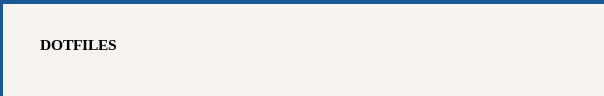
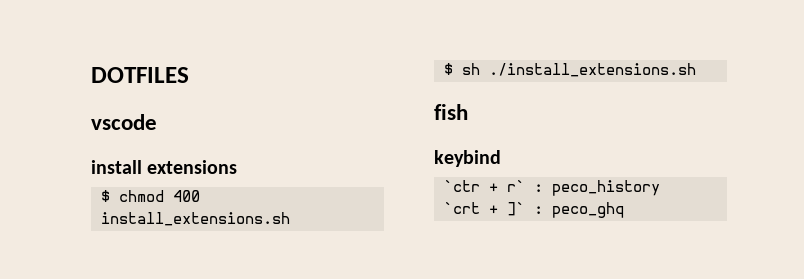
(117, 45) none -> [91,114,157,130] [91,160,238,174] [101,190,201,202] [101,212,291,226] [444,63,697,77] [434,104,468,120] [434,150,501,167] [444,180,661,196] [444,202,625,218] // vscode // install extensions // $ chmod 400 install_extensions.sh // $ sh ./install_extensions.sh // fish // keybind // `ctr + r` : peco_history // `crt + ]` : peco_ghq

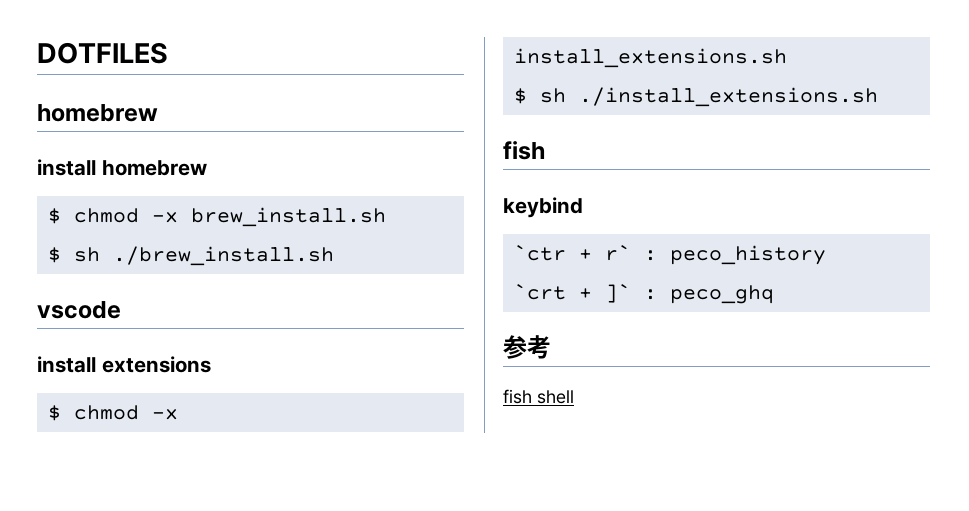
(189, 75) none -> [37,104,158,122] [37,159,207,176] [47,207,386,227] [47,246,334,266] // homebrew // install homebrew // $ chmod -x brew_install.sh // $ sh ./brew_install.sh
[173,190,201,202] 400 -> [151,409,178,420] -x
(625, 210) none -> [503,335,551,359] [503,389,574,404] // 参考 // fish shell

